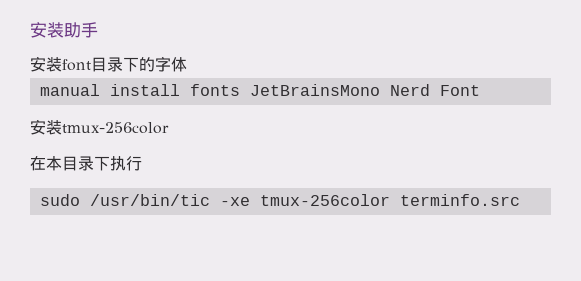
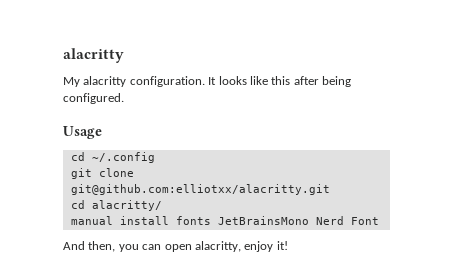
[30,22,98,38] [30,56,187,72] 安装助手 // 安装font目录下的字体 -> [63,48,124,63] [63,76,351,87] [63,93,124,104] [63,126,102,139] [70,152,155,163] [70,168,134,179] [70,184,330,195] [70,200,162,211] alacritty // My alacritty configuration. It looks like this after being configured. // Usage // cd ~/.config // git clone git@github.com:elliotxx/alacritty.git // cd alacritty/
[30,119,169,135] [30,156,142,171] [39,194,520,206] 安装tmux-256color // 在本目录下执行 // sudo /usr/bin/tic -xe tmux-256color terminfo.src -> [63,241,288,252] And then, you can open alacritty, enjoy it!

